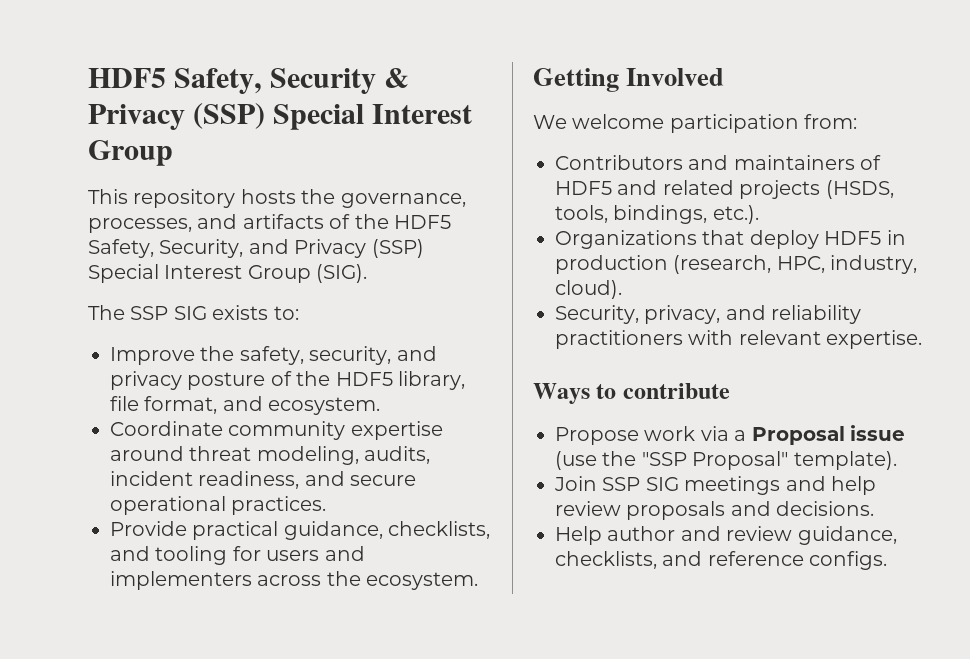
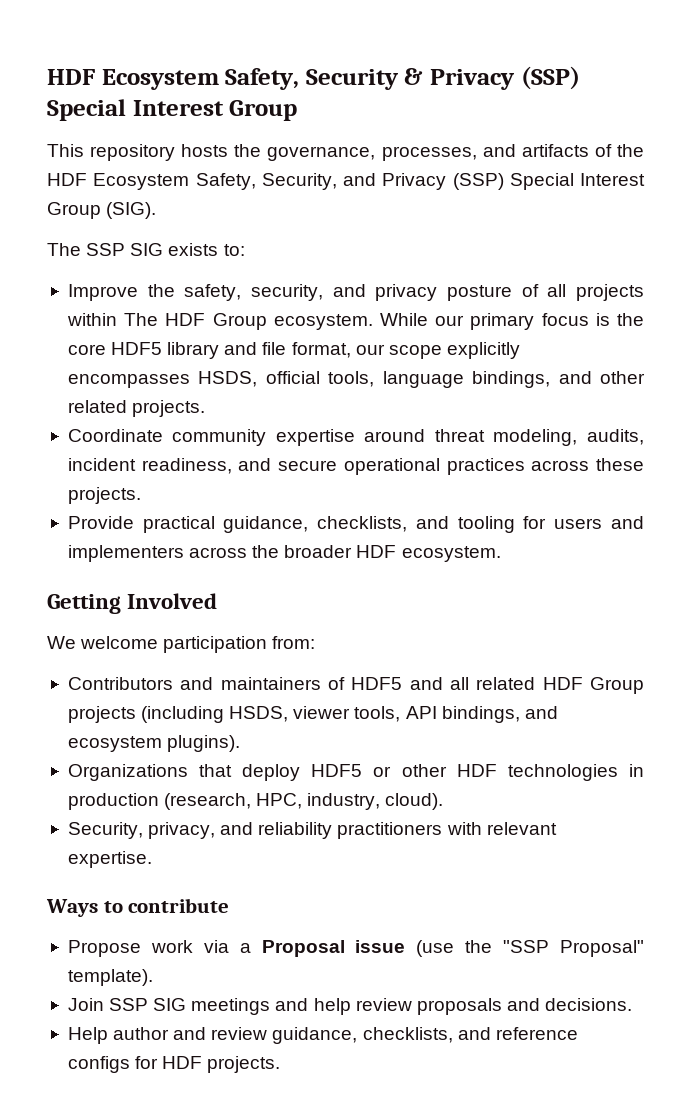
[88,68,166,88] HDF5 -> [47,69,219,90] HDF Ecosystem
[394,215,451,229] HDF5 -> [47,173,190,190] HDF Ecosystem
[296,371,465,390] [110,396,381,415] the HDF5 library, file format, and ecosystem. -> [547,284,645,301] [66,313,645,330] [67,342,520,359] [67,371,646,388] [67,400,206,417] all projects within The HDF Group ecosystem. While our primary focus is the core HDF5 library and file format, our scope explicitly encompasses HSDS, official tools, language bindings, and other related projects.
[231,496,327,515] practices. -> [446,458,645,475] [67,487,141,504] practices across these projects.
(361, 578) none -> [284,545,397,558] broader HDF
[662,180,894,199] [555,205,759,224] related projects (HSDS, tools, bindings, etc.). -> [449,677,644,694] [67,706,558,723] [67,735,241,752] all related HDF Group projects (including HSDS, viewer tools, API bindings, and ecosystem plugins).
(882, 238) none -> [373,764,618,781] or other HDF technologies
[809,551,888,570] configs. -> [67,1056,281,1073] configs for HDF projects.

